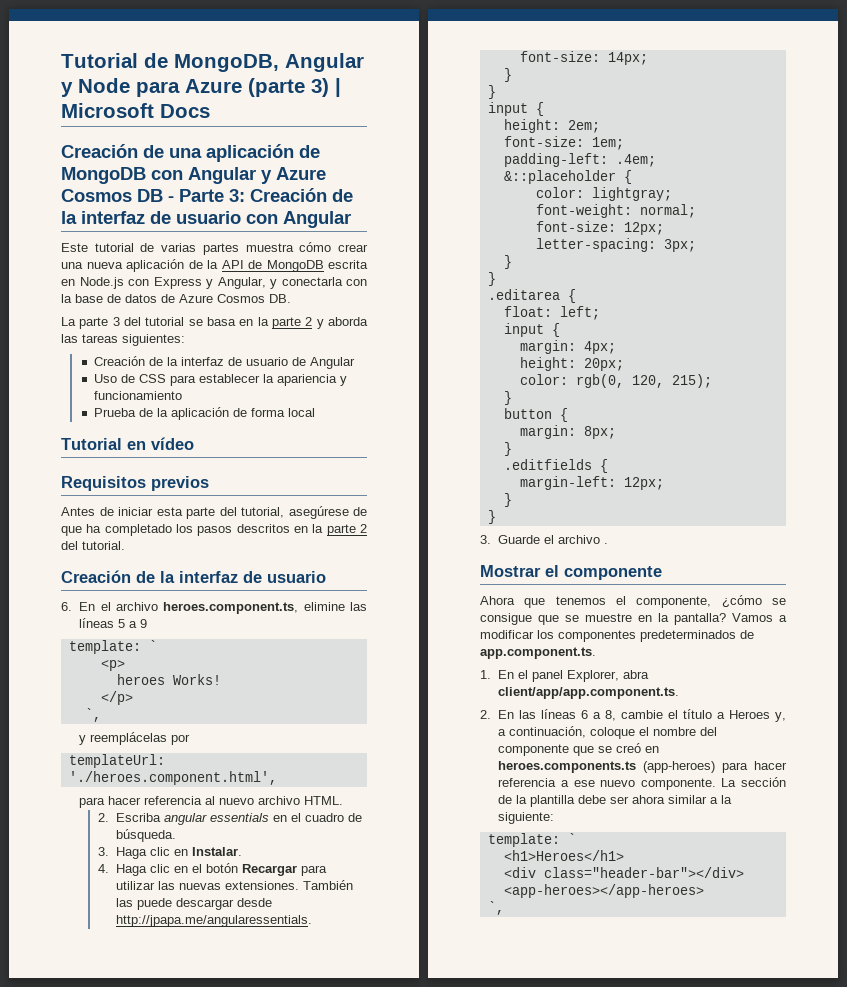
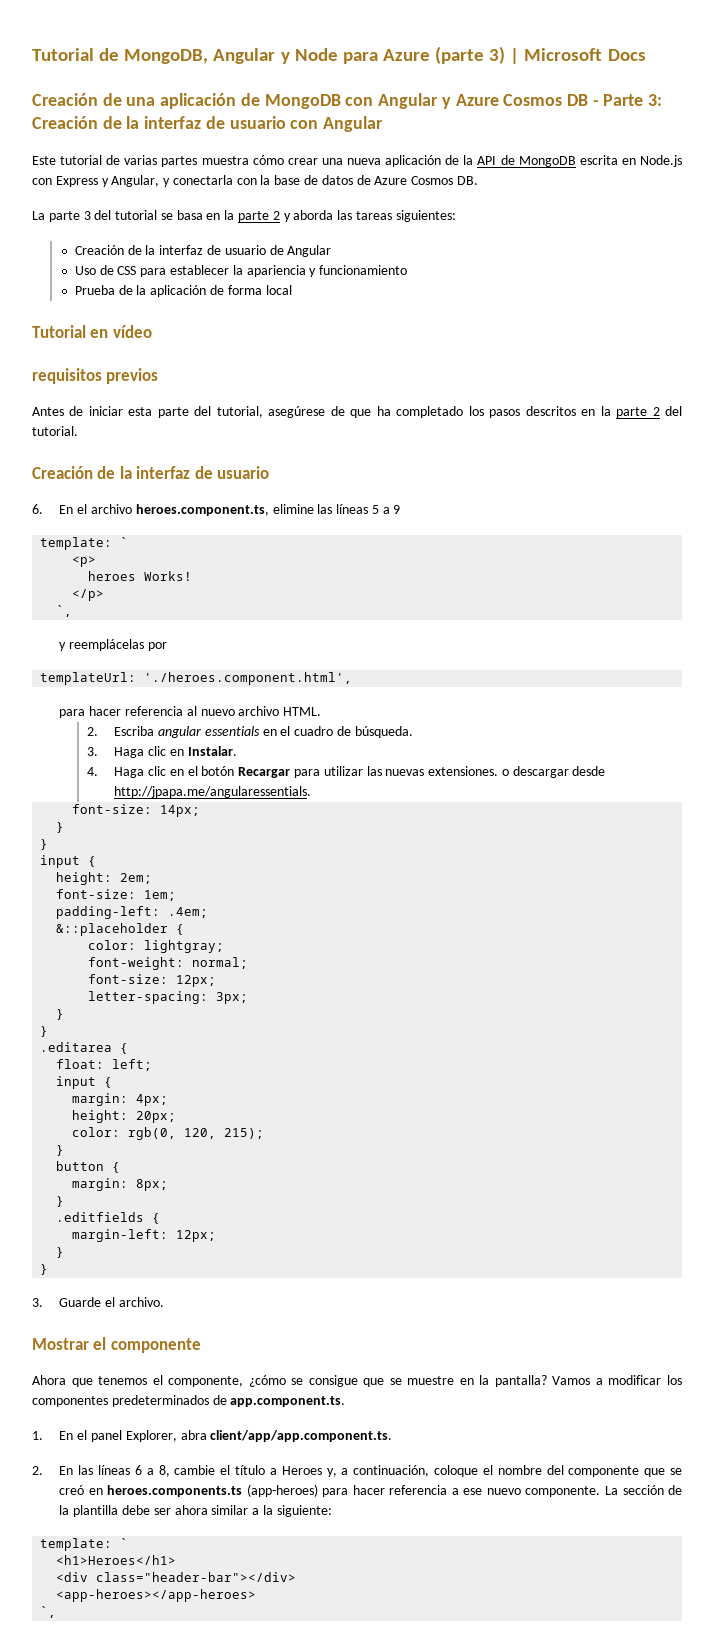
[61,476,146,491] Requisitos -> [32,368,102,384] requisitos
[302,880,353,890] [115,898,172,910] También las puede -> [501,769,509,776] o
[558,535,609,544] archivo . -> [118,1297,164,1307] archivo.

